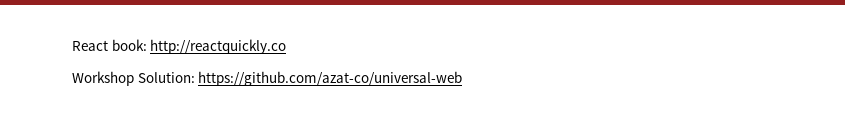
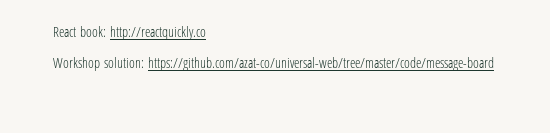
[137,71,463,86] Solution: https://github.com/azat-co/universal-web -> [103,57,494,71] solution: https://github.com/azat-co/universal-web/tree/master/code/message-board

